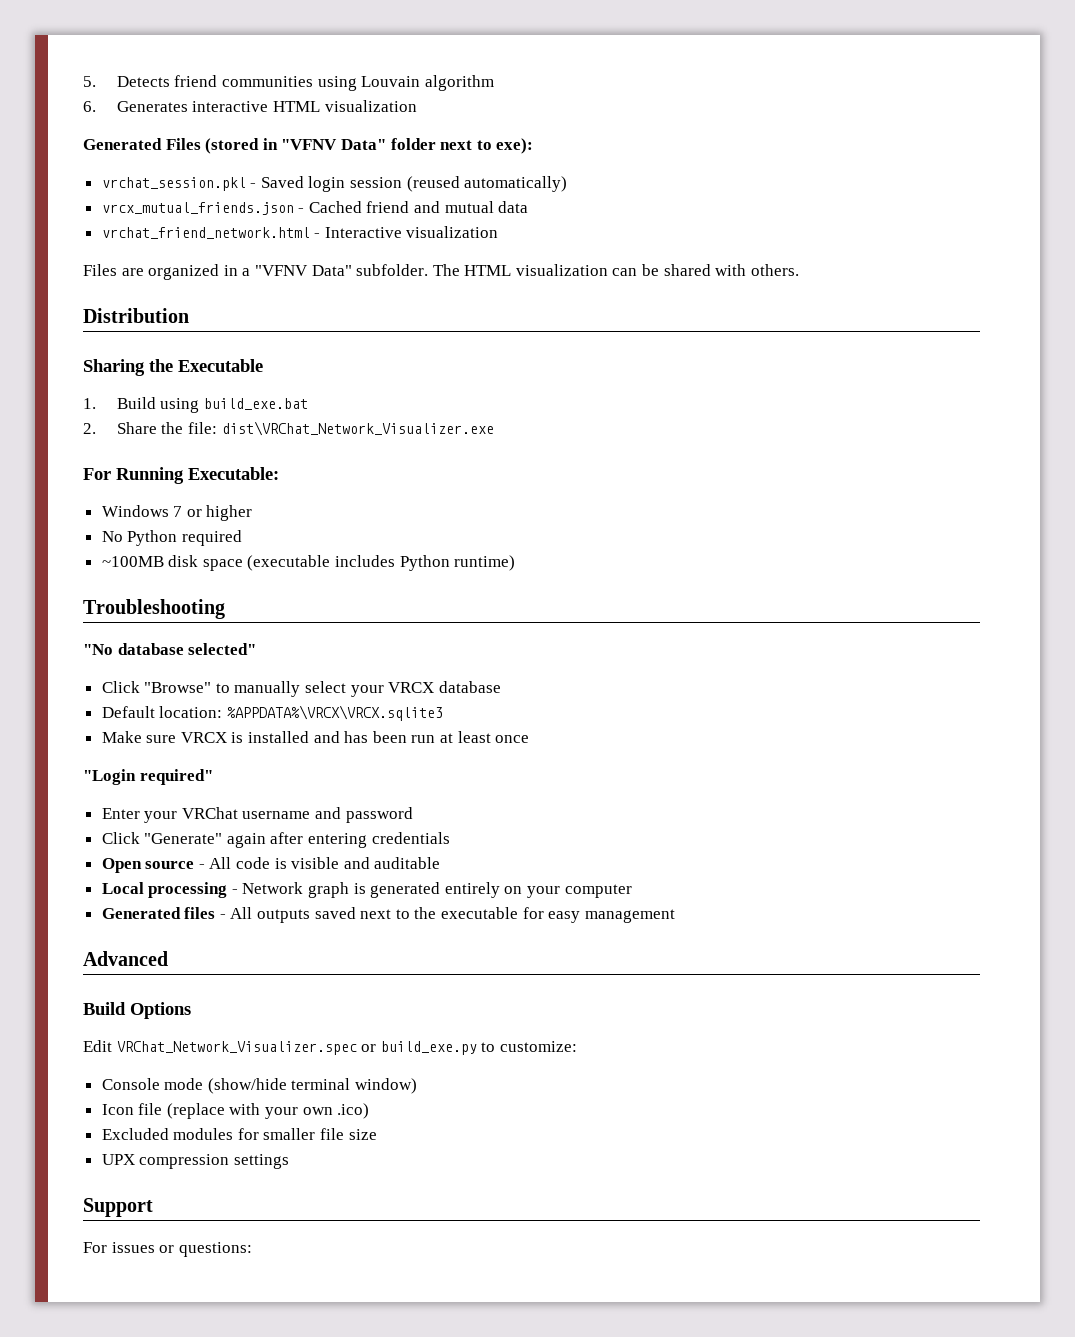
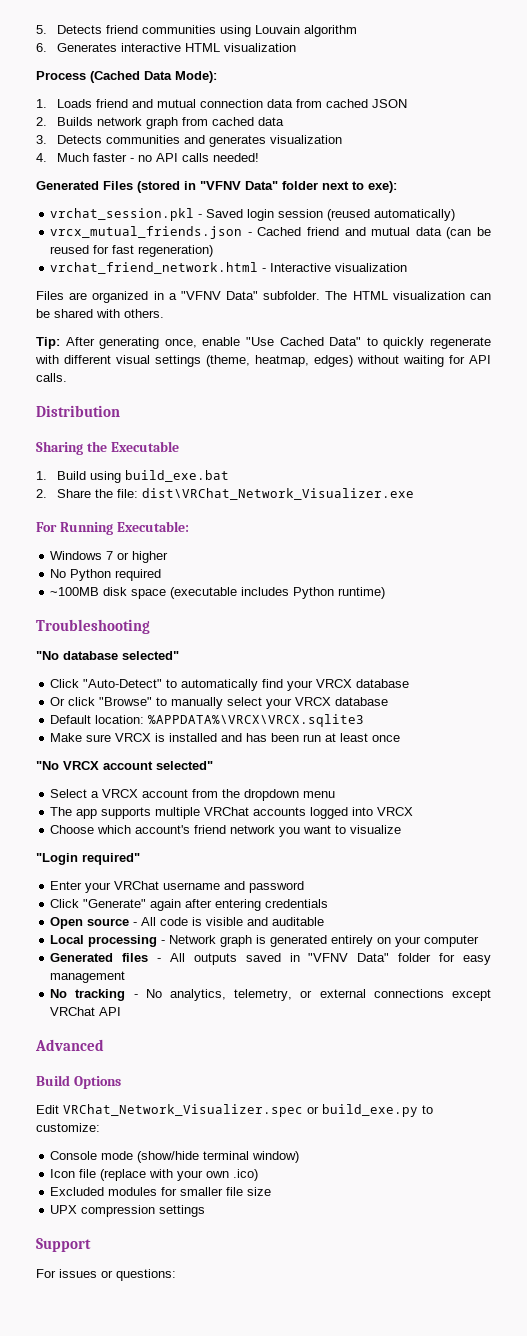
(417, 106) none -> [36,71,217,83] [36,99,408,108] [36,117,285,129] [36,135,343,147] [36,153,260,162] // Process (Cached Data Mode): // 1. Loads friend and mutual connection data from cached JSON // 2. Builds network graph from cached data // 3. Detects communities and generates visualization // 4. Much faster - no API calls needed!
(529, 207) none -> [446,227,491,239] [50,245,214,257] (can be reused for fast regeneration)
(799, 270) none -> [36,337,492,349] [35,355,491,367] [36,373,67,382] // Tip: After generating once, enable "Use Cached Data" to quickly regenerate with different visual settings (theme, heatmap, edges) without waiting for API calls.
(140, 687) none -> [83,679,410,691] [50,697,96,706] "Auto-Detect" to automatically find your VRCX database // Or click
(530, 739) none -> [36,761,213,770] [50,789,336,801] [50,807,414,819] [50,825,402,837] // "No VRCX account selected" // Select a VRCX account from the dropdown menu // The app supports multiple VRChat accounts logged into VRCX // Choose which account's friend network you want to visualize
[360,907,519,919] next to the executable -> [289,953,432,962] in "VFNV Data" folder
(675, 916) none -> [50,989,491,1001] [50,1007,122,1016] // No tracking - No analytics, telemetry, or external connections except VRChat API

